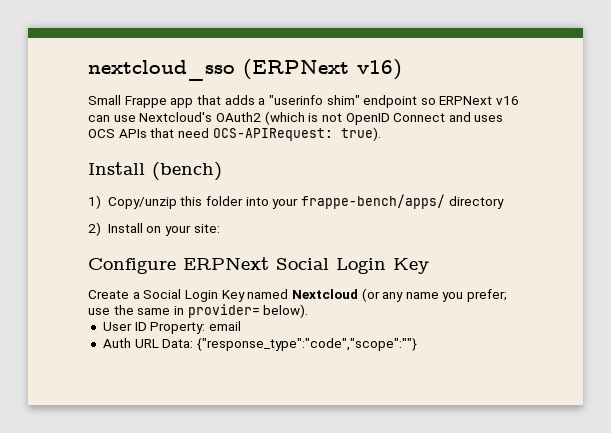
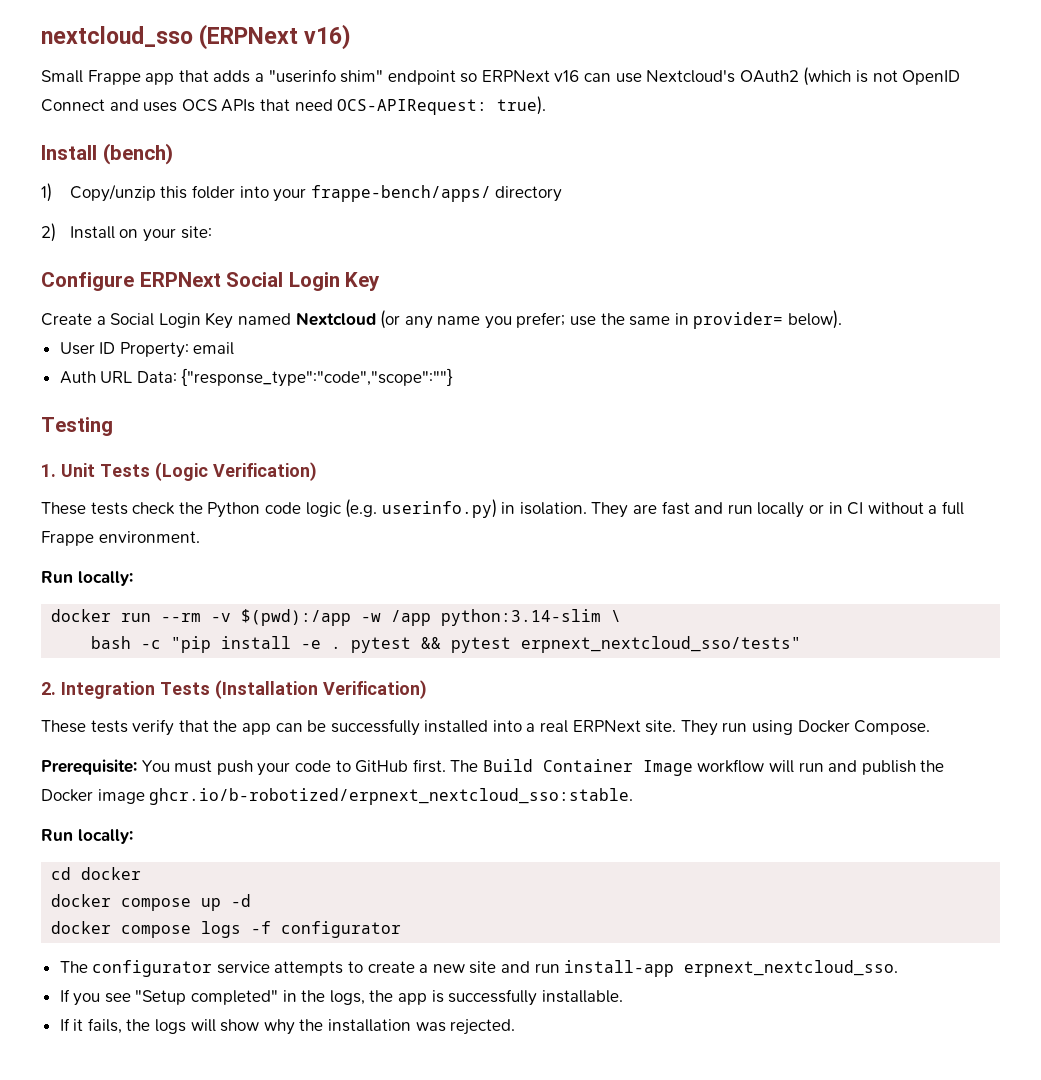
(417, 344) none -> [41,417,113,436] [41,462,317,481] [41,499,964,518] [41,531,200,546] [41,571,133,586] [51,609,622,626] [91,636,802,653] [41,680,427,699] [41,719,931,736] [41,759,945,776] [41,788,634,805] [41,829,133,844] [51,867,142,880] [51,894,252,911] [51,921,402,938] [59,960,899,977] [59,989,623,1006] [59,1018,516,1035] // Testing // 1. Unit Tests (Logic Verification) // These tests check the Python code logic (e.g. userinfo.py) in isolation. They are fast and run locally or in CI without a full Frappe environment. // Run locally: // docker run --rm -v $(pwd):/app -w /app python:3.14-slim \ // bash -c "pip install -e . pytest && pytest erpnext_nextcloud_sso/tests" // 2. Integration Tests (Installation Verification) // These tests verify that the app can be successfully installed into a real ERPNext site. They run using Docker Compose. // Prerequisite: You must push your code to GitHub first. The Build Container Image workflow will run and publish the Docker image ghcr.io/b-robotized/erpnext_nextcloud_sso:stable. // Run locally: // cd docker // docker compose up -d // docker compose logs -f configurator // The configurator service attempts to create a new site and run install-app erpnext_nextcloud_sso. // If you see "Setup completed" in the logs, the app is successfully installable. // If it fails, the logs will show why the installation was rejected.

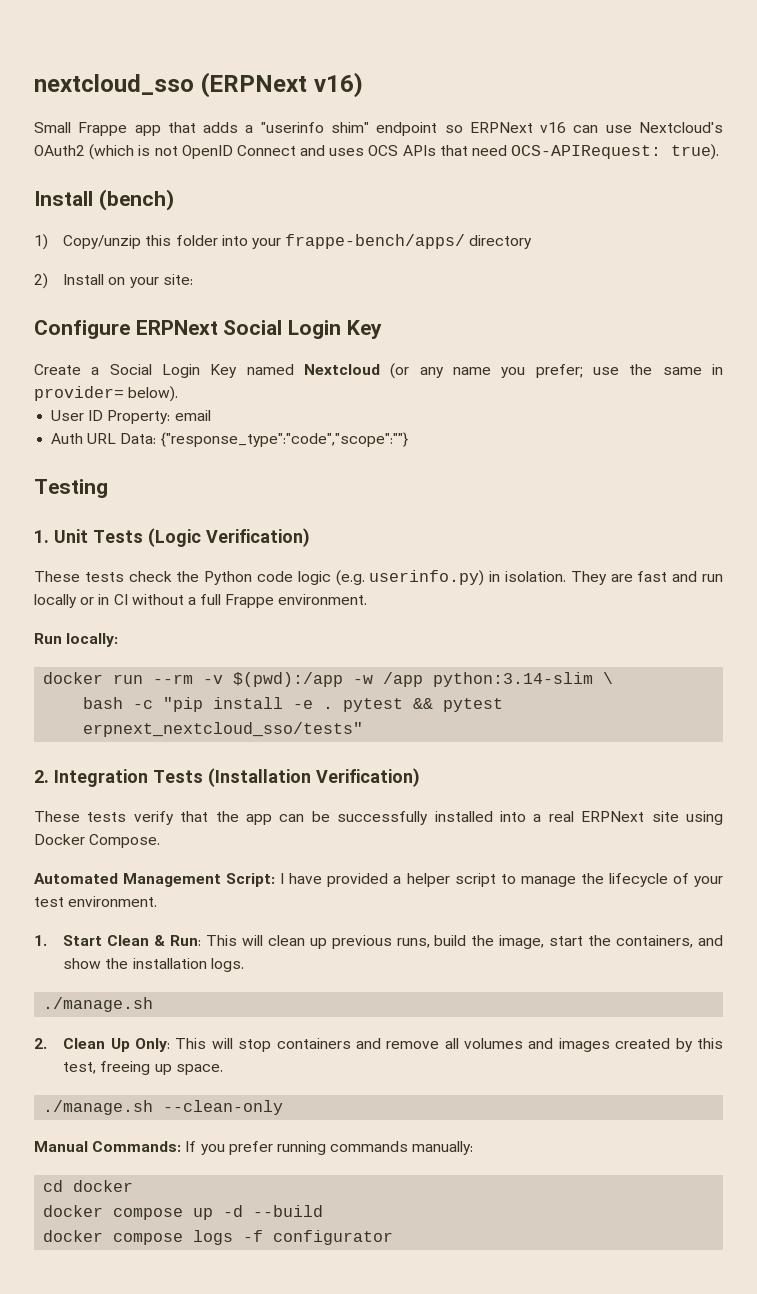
[645,720,748,736] site. They run -> [651,811,679,822] site
[41,759,945,776] [41,788,634,805] [41,829,133,844] Prerequisite: You must push your code to GitHub first. The Build Container Image workflow will run and publish the Docker image ghcr.io/b-robotized/erpnext_nextcloud_sso:stable. // Run locally: -> [34,873,723,887] [34,896,158,907] [34,935,723,949] [63,958,244,972] [43,997,154,1012] [34,1038,723,1052] [63,1061,223,1075] [43,1100,284,1115] [34,1141,474,1155] Automated Management Script: I have provided a helper script to manage the lifecycle of your test environment. // 1. Start Clean & Run: This will clean up previous runs, build the image, start the containers, and show the installation logs. // ./manage.sh // 2. Clean Up Only: This will stop containers and remove all volumes and images created by this test, freeing up space. // ./manage.sh --clean-only // Manual Commands: If you prefer running commands manually:
(252, 900) none -> [253,1205,324,1217] --build
[59,960,899,977] [59,989,623,1006] [59,1018,516,1035] // The configurator service attempts to create a new site and run install-app erpnext_nextcloud_sso. // If you see "Setup completed" in the logs, the app is successfully installable. // If it fails, the logs will show why the installation was rejected. -> (394, 1237) none

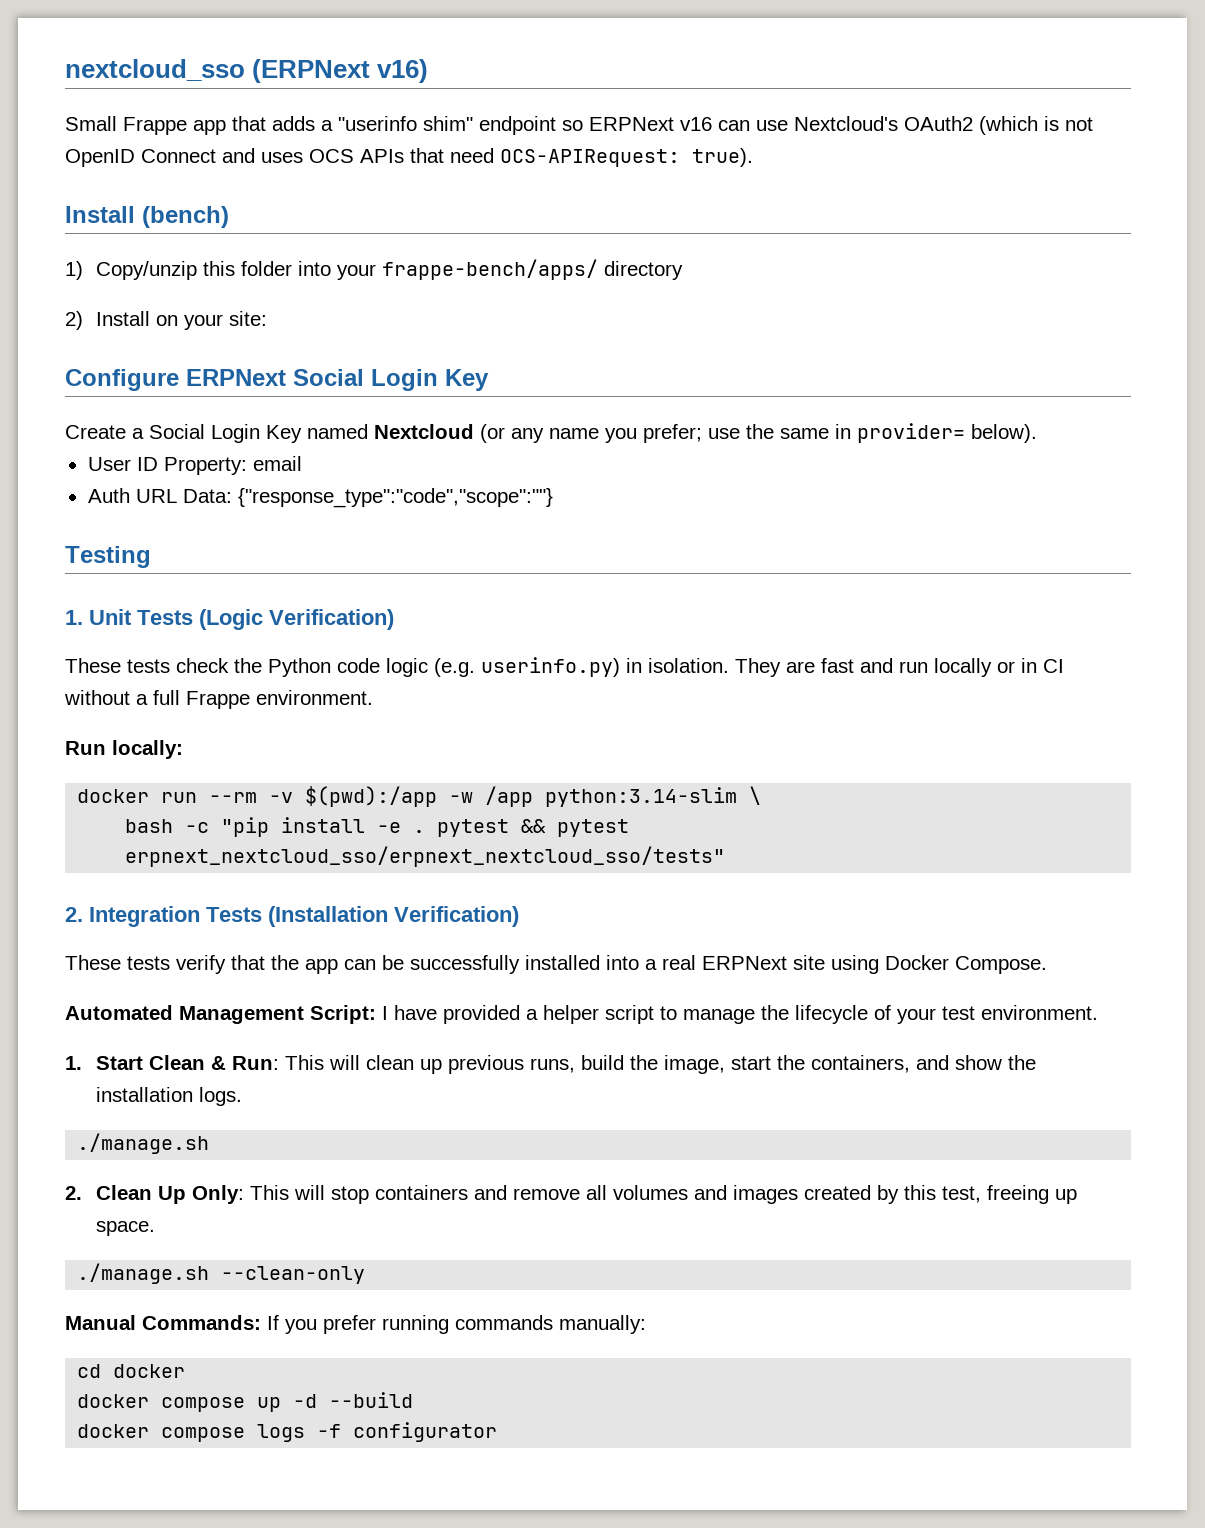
[83,722,364,737] erpnext_nextcloud_sso/tests" -> [125,846,726,867] erpnext_nextcloud_sso/erpnext_nextcloud_sso/tests"

